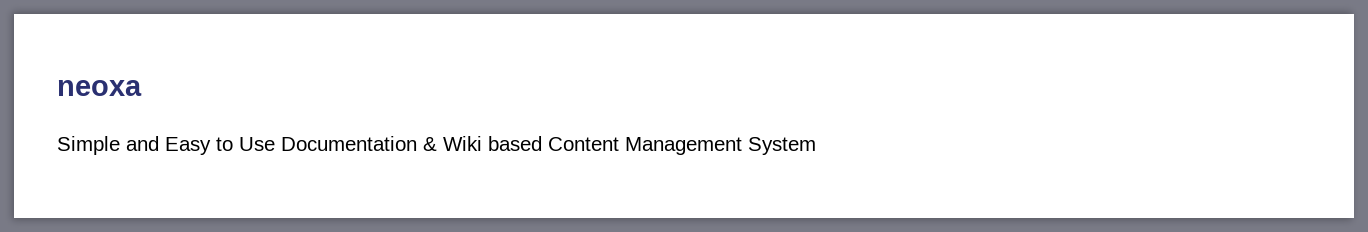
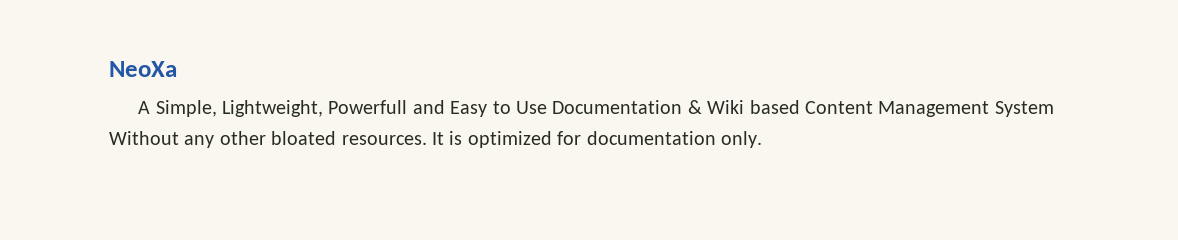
[57,80,142,96] [57,136,120,155] neoxa // Simple -> [109,61,177,77] [138,100,408,117] NeoXa // A Simple, Lightweight, Powerfull
(816, 146) none -> [109,131,762,148] Without any other bloated resources. It is optimized for documentation only.

